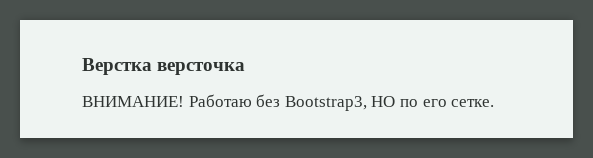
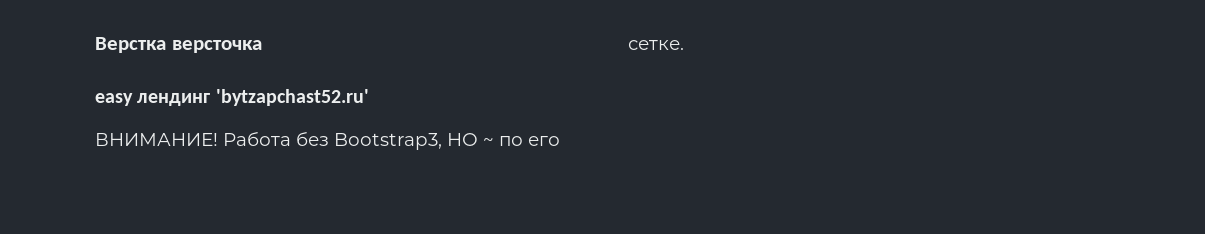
(246, 68) none -> [95,89,369,106] // easy лендинг 'bytzapchast52.ru'
[188,94,252,107] Работаю -> [223,132,291,146] Работа
(396, 101) none -> [483,138,494,146] ~

